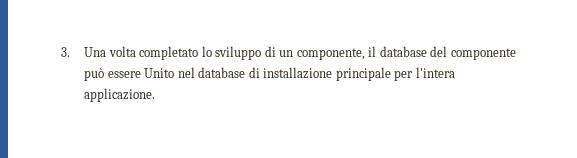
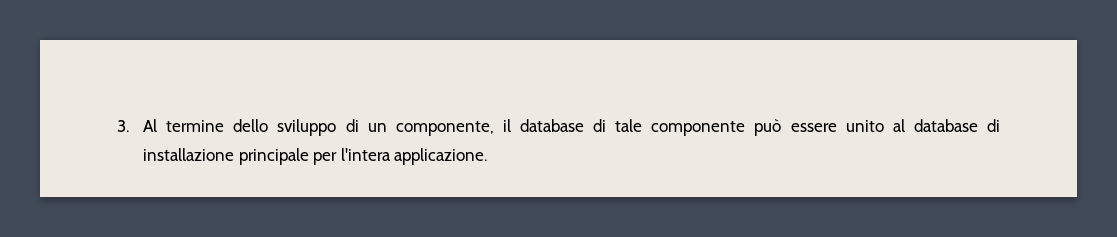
[84,46,212,60] Una volta completato lo -> [143,119,269,132] Al termine dello
[430,46,448,57] del -> [593,119,643,132] di tale
[144,67,195,78] Unito nel -> [845,119,905,132] unito al

